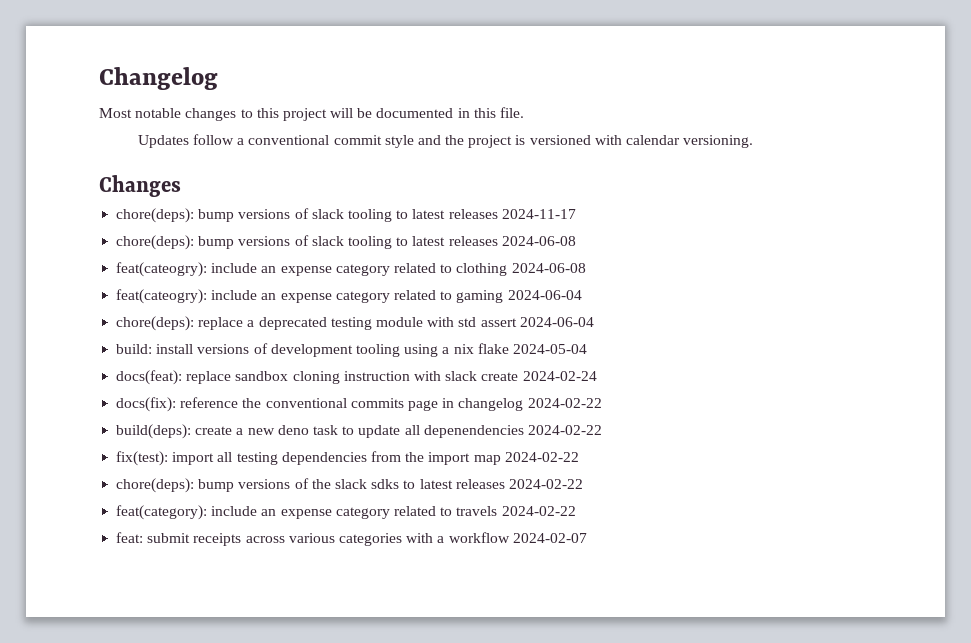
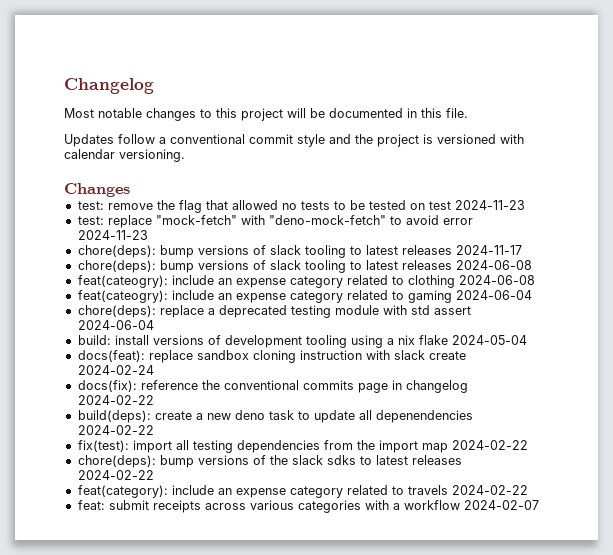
(181, 186) none -> [77,200,525,213] [77,215,473,228] [77,230,148,240] // test: remove the flag that allowed no tests to be tested on test 2024-11-23 // test: replace "mock-fetch" with "deno-mock-fetch" to avoid error 2024-11-23

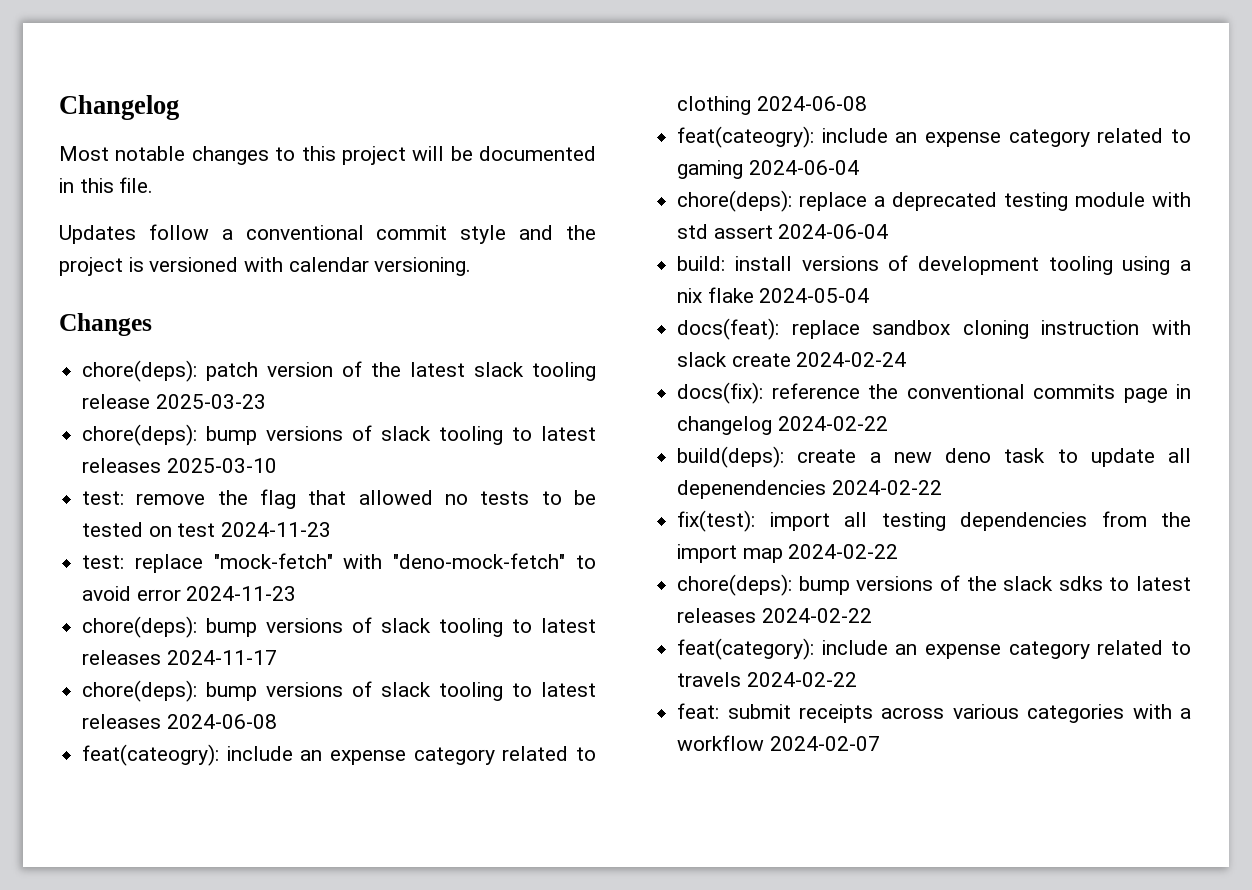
(130, 190) none -> [82,360,596,382] [82,394,266,409] [82,424,596,446] [82,458,277,473] // chore(deps): patch version of the latest slack tooling release 2025-03-23 // chore(deps): bump versions of slack tooling to latest releases 2025-03-10

